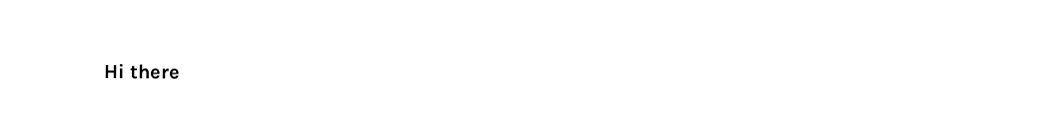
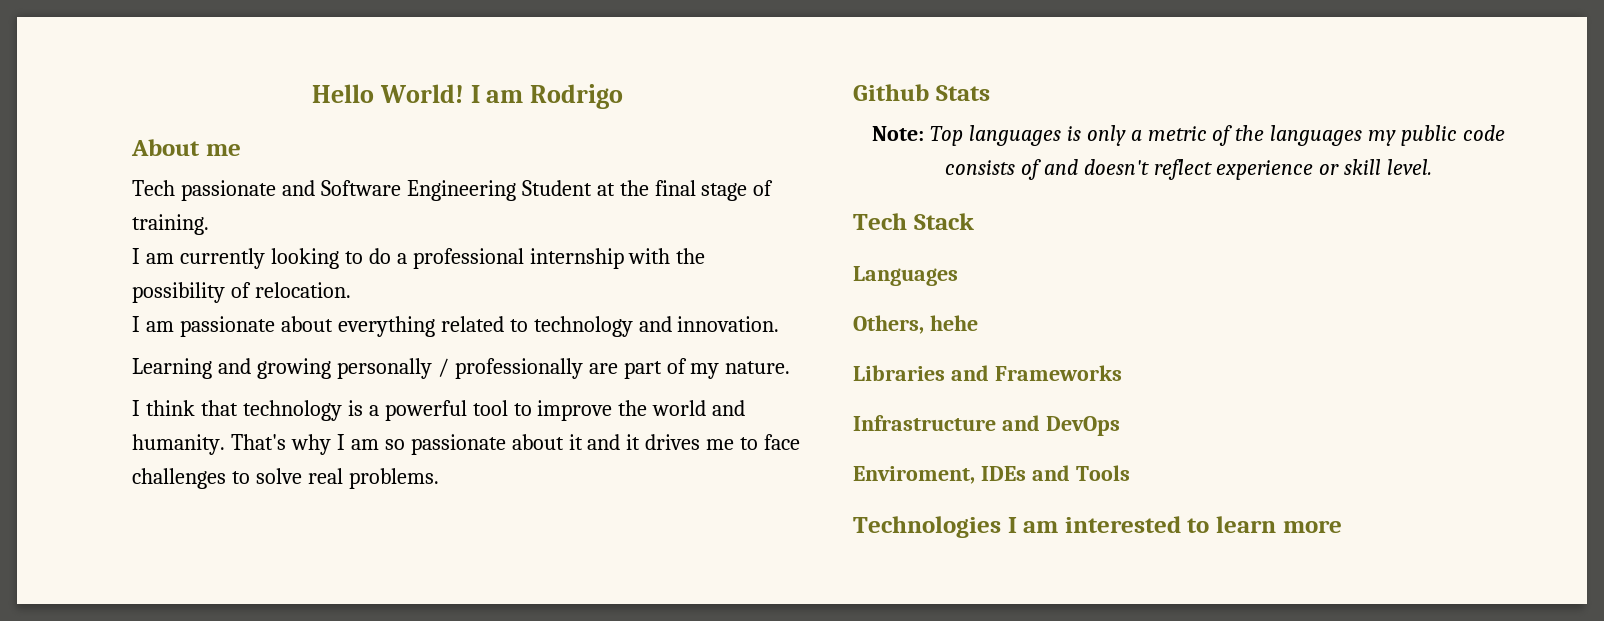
[103,63,181,80] Hi there -> [311,84,624,109] [131,139,241,156] [132,180,774,201] [132,214,209,235] [132,248,706,269] [132,282,351,303] [132,316,780,337] [132,358,791,379] [132,400,746,421] [132,434,801,455] [132,468,439,489] [853,84,990,101] [871,125,1506,146] [944,159,1433,180] [853,213,974,230] [853,266,958,286] [853,315,978,334] [853,365,1122,381] [853,415,1120,436] [853,465,1130,484] [853,516,1342,538] Hello World! I am Rodrigo // About me // Tech passionate and Software Engineering Student at the final stage of training. // I am currently looking to do a professional internship with the possibility of relocation. // I am passionate about everything related to technology and innovation. // Learning and growing personally / professionally are part of my nature. // I think that technology is a powerful tool to improve the world and humanity. That's why I am so passionate about it and it drives me to face challenges to solve real problems. // Github Stats // Note: Top languages is only a metric of the languages my public code consists of and doesn't reflect experience or skill level. // Tech Stack // Languages // Others, hehe // Libraries and Frameworks // Infrastructure and DevOps // Enviroment, IDEs and Tools // Technologies I am interested to learn more

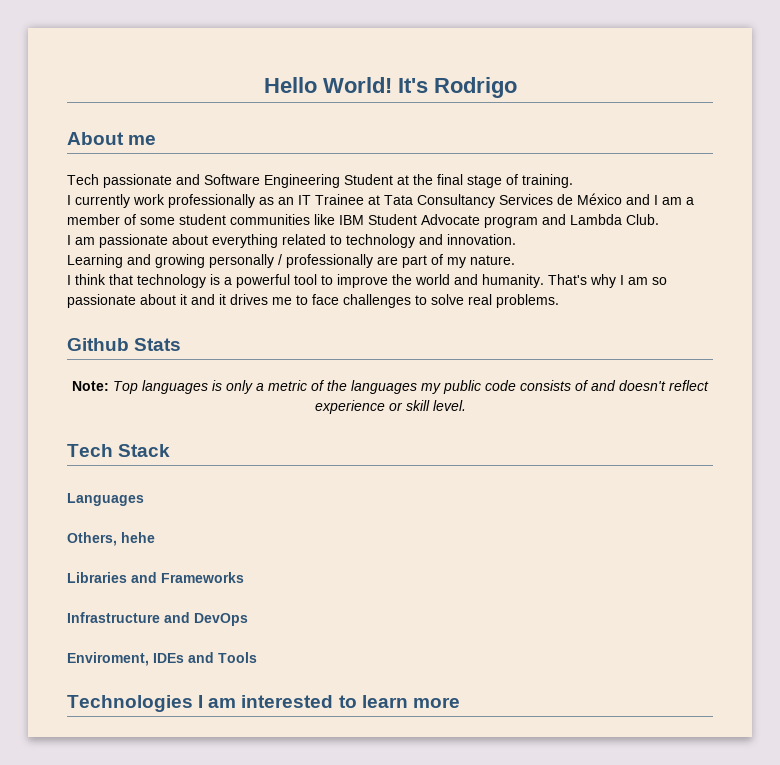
[470,85,524,103] I am -> [397,78,428,93] It's
[145,248,706,269] [132,282,351,303] am currently looking to do a professional internship with the possibility of relocation. -> [75,193,694,208] [67,214,659,228] currently work professionally as an IT Trainee at Tata Consultancy Services de México and I am a member of some student communities like IBM Student Advocate program and Lambda Club.

